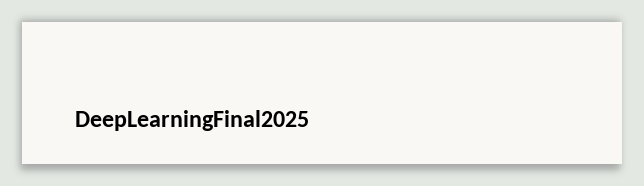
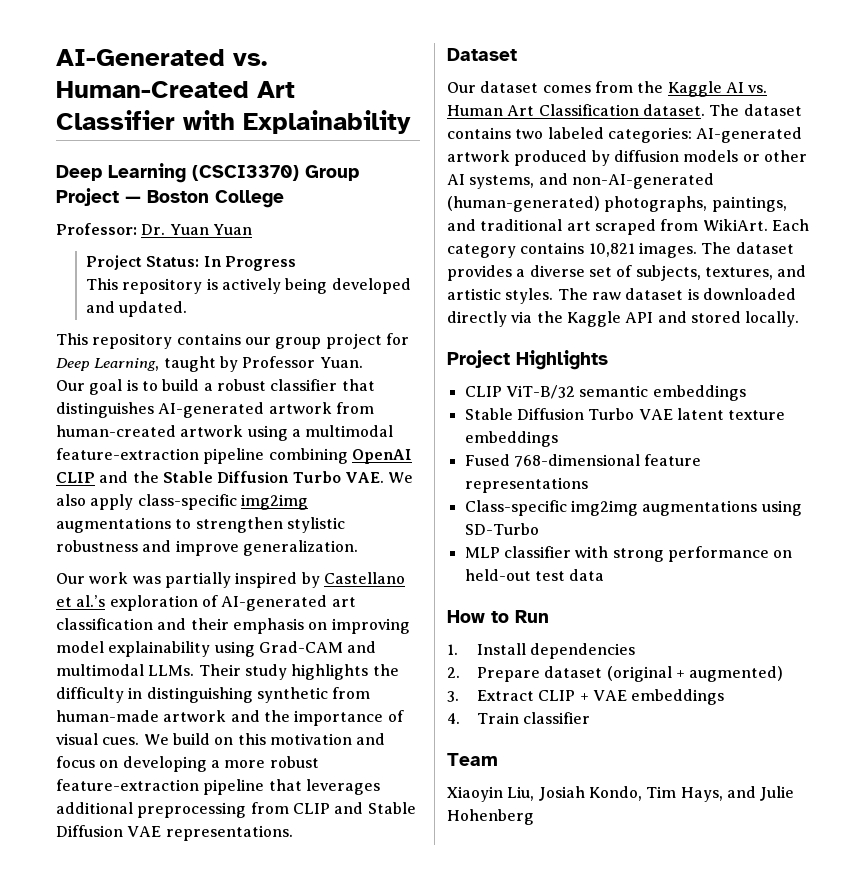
[75,110,309,131] DeepLearningFinal2025 -> [56,49,267,66] [56,81,295,98] [56,110,411,134] [56,163,359,183] [56,188,284,208] [56,223,252,235] [86,255,297,271] [86,278,411,294] [86,301,188,317] [56,333,409,349] [56,356,363,372] [56,379,375,395] [56,402,374,418] [56,425,394,441] [56,448,412,464] [56,471,414,483] [56,494,308,510] [56,517,345,533] [56,540,358,556] [56,572,405,588] [56,595,356,611] [56,618,410,634] [56,641,377,657] [56,664,399,680] [56,687,371,703] [56,710,404,726] [56,733,386,745] [56,756,319,772] [56,779,380,795] [56,802,416,818] [56,825,293,841] [447,48,517,61] [447,81,768,97] [447,104,802,116] [447,127,803,143] [447,150,807,166] [447,173,714,189] [447,196,787,212] [447,219,809,235] [447,242,794,258] [447,265,807,281] [447,288,796,304] [447,311,800,327] [447,350,608,370] [464,385,746,401] [464,408,786,420] [464,431,558,447] [464,454,702,467] [464,477,588,493] [464,500,802,516] [464,523,539,535] [464,546,793,562] [464,569,605,581] [447,610,549,623] [447,643,636,659] [447,666,784,682] [447,689,725,705] [447,712,591,724] [447,753,498,766] [447,786,795,802] [447,809,534,825] AI-Generated vs. Human-Created Art Classifier with Explainability // Deep Learning (CSCI3370) Group Project — Boston College // Professor: Dr. Yuan Yuan // Project Status: In Progress // This repository is actively being developed and updated. // This repository contains our group project for Deep Learning, taught by Professor Yuan. // Our goal is to build a robust classifier that distinguishes AI-generated artwork from human-created artwork using a multimodal feature-extraction pipeline combining OpenAI CLIP and the Stable Diffusion Turbo VAE. We also apply class-specific img2img augmentations to strengthen stylistic robustness and improve generalization. // Our work was partially inspired by Castellano et al.’s exploration of AI-generated art classification and their emphasis on improving model explainability using Grad-CAM and multimodal LLMs. Their study highlights the difficulty in distinguishing synthetic from human-made artwork and the importance of visual cues. We build on this motivation and focus on developing a more robust feature-extraction pipeline that leverages additional preprocessing from CLIP and Stable Diffusion VAE representations. // Dataset // Our dataset comes from the Kaggle AI vs. Human Art Classification dataset. The dataset contains two labeled categories: AI-generated artwork produced by diffusion models or other AI systems, and non-AI-generated (human-generated) photographs, paintings, and traditional art scraped from WikiArt. Each category contains 10,821 images. The dataset provides a diverse set of subjects, textures, and artistic styles. The raw dataset is downloaded directly via the Kaggle API and stored locally. // Project Highlights // CLIP ViT-B/32 semantic embeddings // Stable Diffusion Turbo VAE latent texture embeddings // Fused 768-dimensional feature representations // Class-specific img2img augmentations using SD-Turbo // MLP classifier with strong performance on held-out test data // How to Run // 1. Install dependencies // 2. Prepare dataset (original + augmented) // 3. Extract CLIP + VAE embeddings // 4. Train classifier // Team // Xiaoyin Liu, Josiah Kondo, Tim Hays, and Julie Hohenberg

